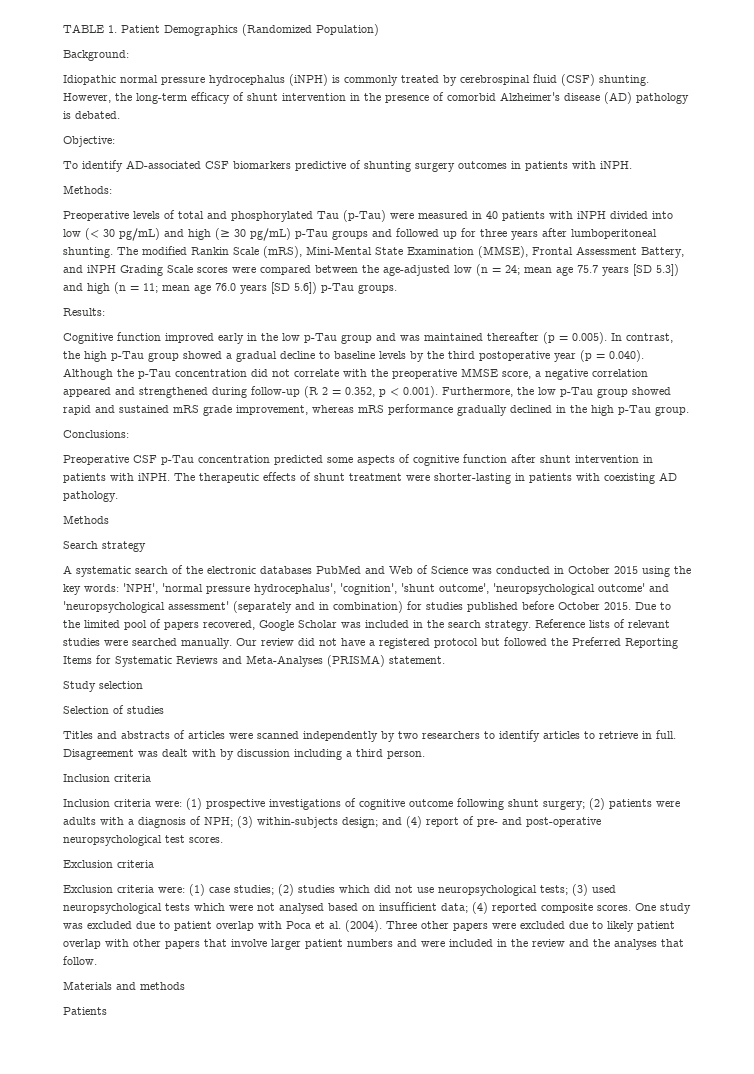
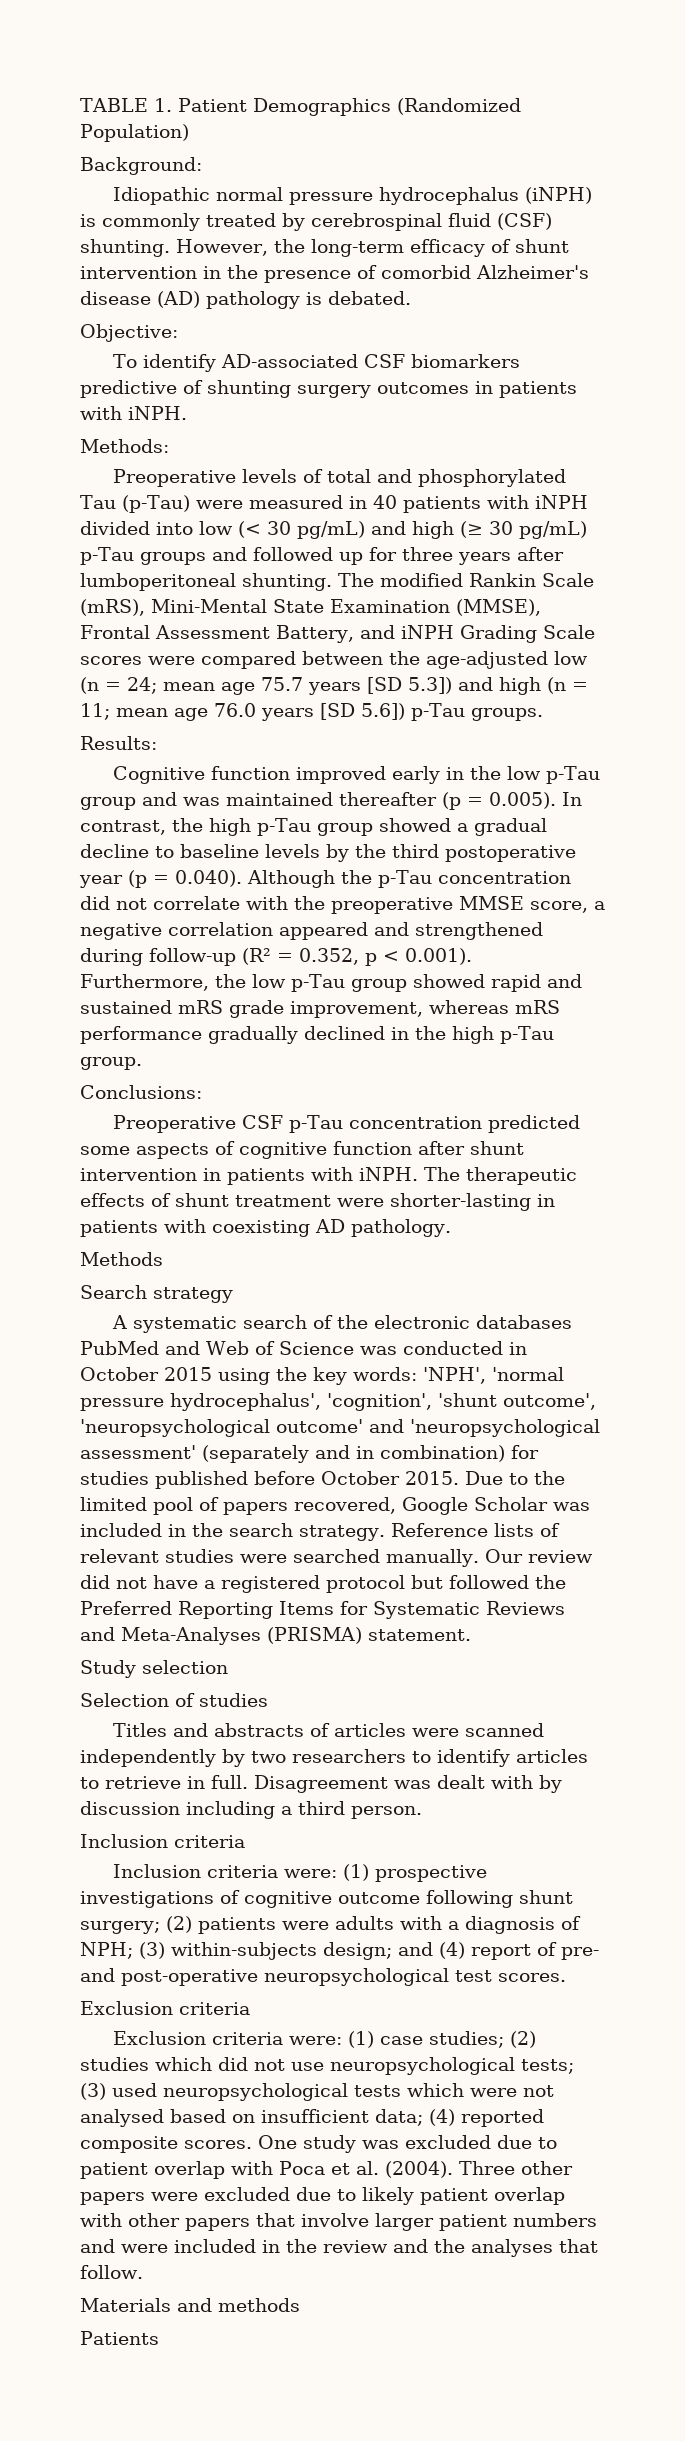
[304,386,328,398] (R 2 -> [242,948,271,965] (R²

